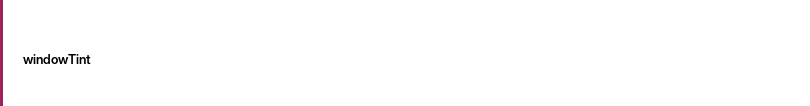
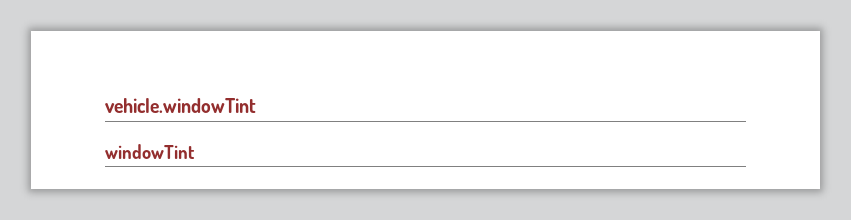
(23, 59) none -> [105,98,256,113] vehicle.windowTint //

